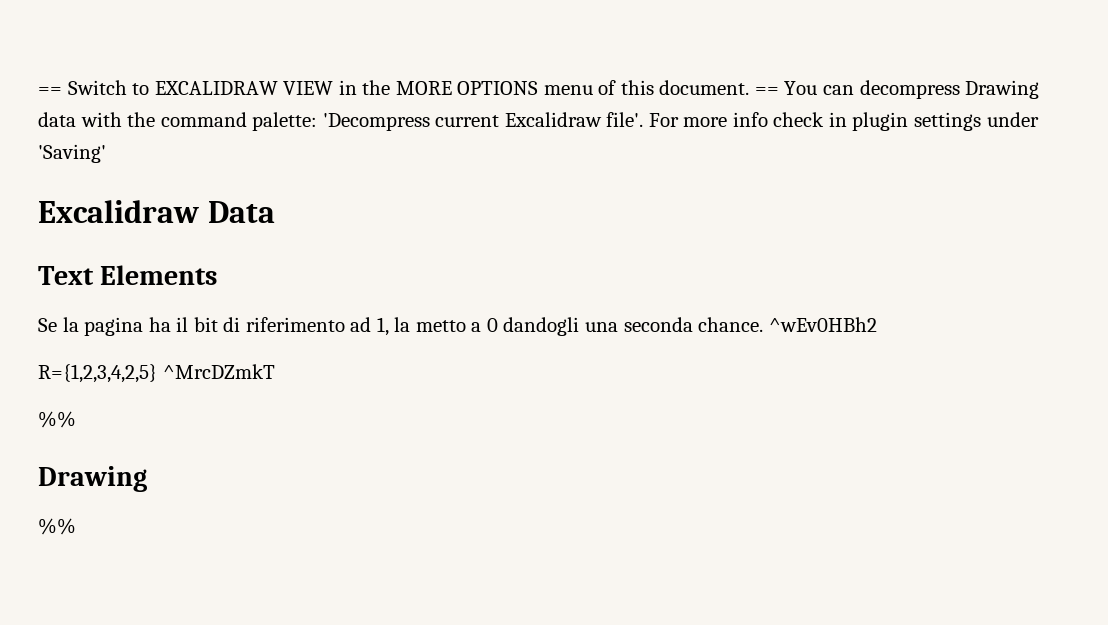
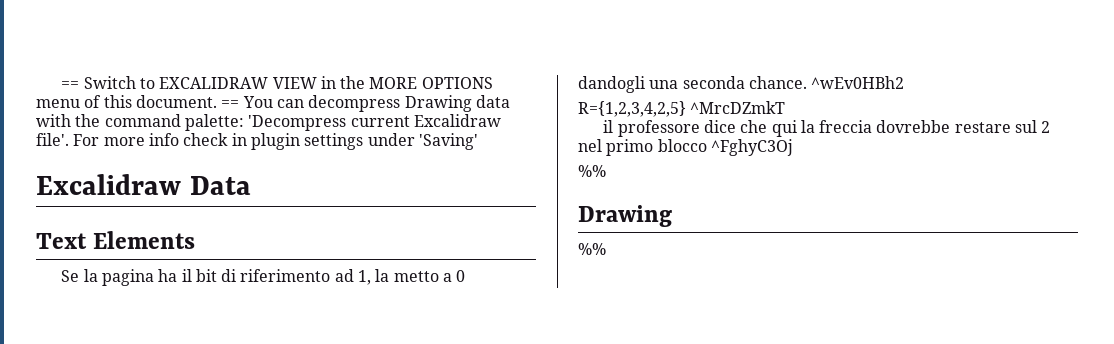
(275, 371) none -> [603,120,1051,137] [578,139,793,156] // il professore dice che qui la freccia dovrebbe restare sul 2 nel primo blocco ^FghyC3Oj

